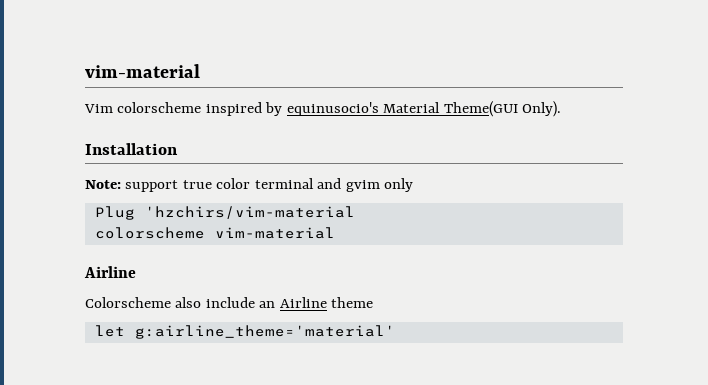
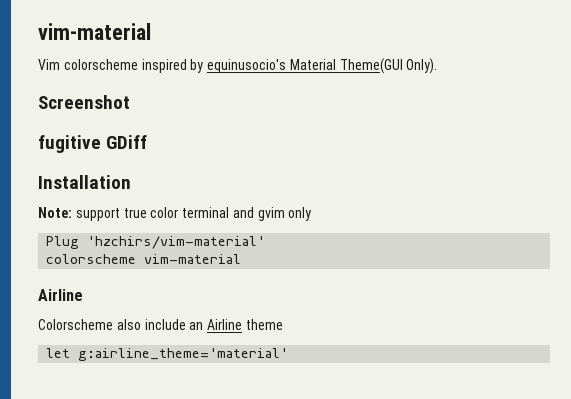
(562, 109) none -> [38,95,130,109] [38,135,148,153] // Screenshot // fugitive GDiff
[144,206,355,219] 'hzchirs/vim-material -> [87,236,266,249] 'hzchirs/vim-material'

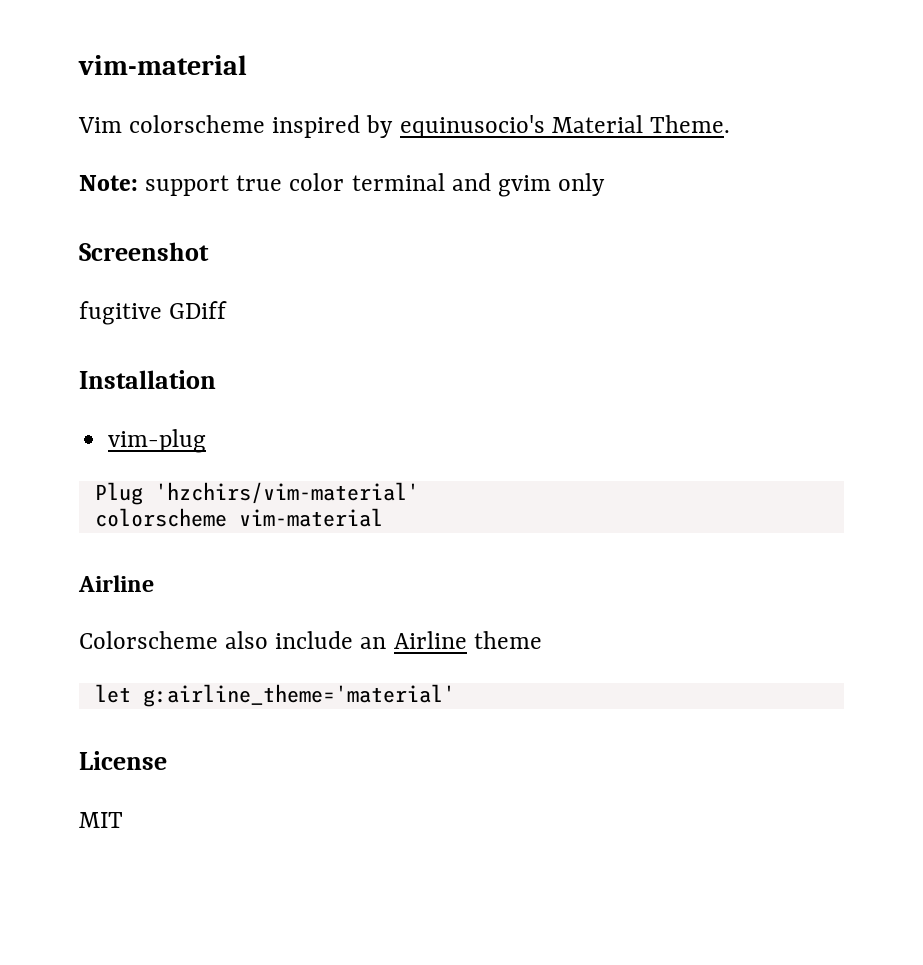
[339,58,438,74] [38,95,130,109] [38,135,148,153] [38,175,131,189] Theme(GUI Only). // Screenshot // fugitive GDiff // Installation -> [649,115,730,133] Theme.
(312, 214) none -> [79,242,209,261] [79,301,228,325] [79,370,216,389] [108,429,207,453] // Screenshot // fugitive GDiff // Installation // vim-plug
(289, 354) none -> [79,751,167,770] [79,812,123,828] // License // MIT

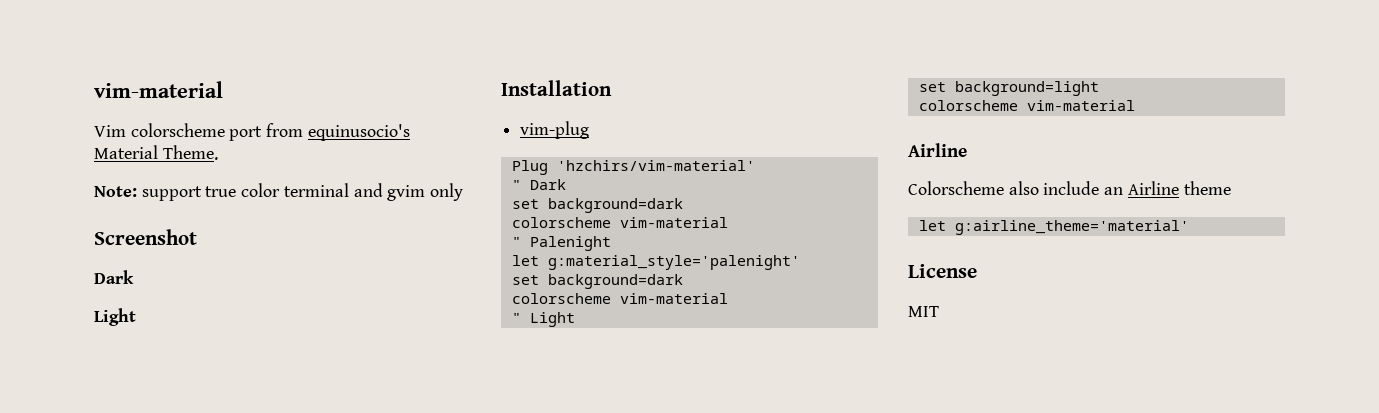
[272,115,394,138] inspired by -> [229,123,304,141] port from
[79,301,228,325] fugitive GDiff -> [94,270,134,284] [94,308,136,326] Dark // Light
(419, 493) none -> [511,179,566,190] [511,198,683,213] [511,217,728,228] [511,236,611,251] [511,255,800,270] [511,274,683,289] [511,293,728,304] [511,312,575,327] [918,81,1099,96] // " Dark // set background=dark // colorscheme vim-material // " Palenight // let g:material_style='palenight' // set background=dark // colorscheme vim-material // " Light // set background=light

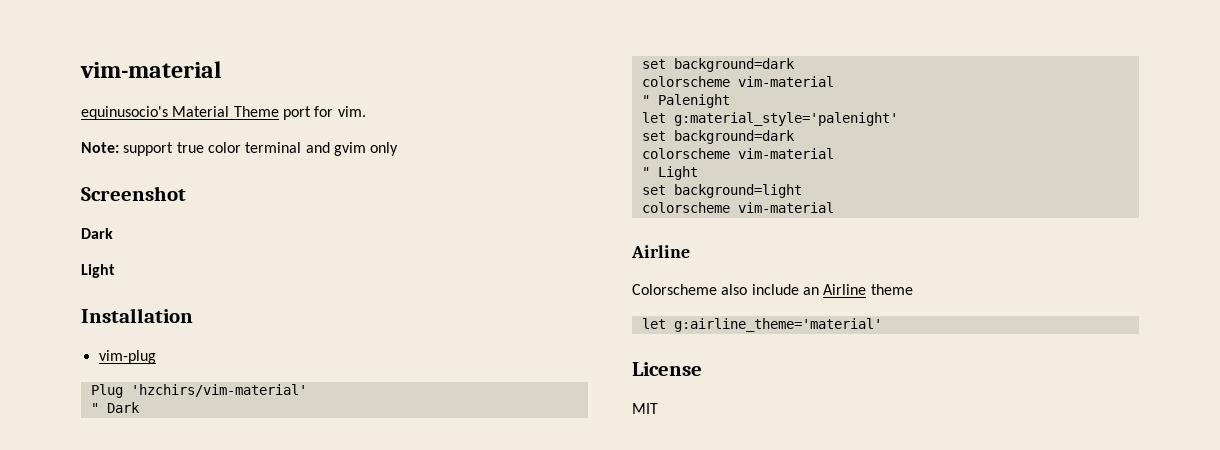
[94,81,223,98] [94,123,410,141] [94,145,218,160] vim-material // Vim colorscheme port from equinusocio's Material Theme. -> [80,61,221,78] [81,106,366,120] vim-material // equinusocio's Material Theme port for vim.

